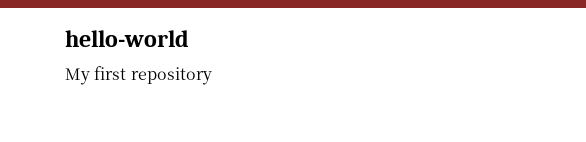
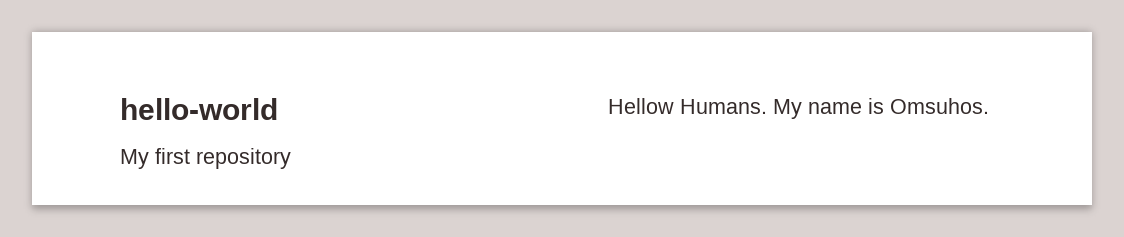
(212, 76) none -> [608,98,989,119] // Hellow Humans. My name is Omsuhos.

